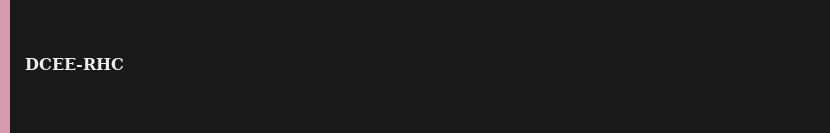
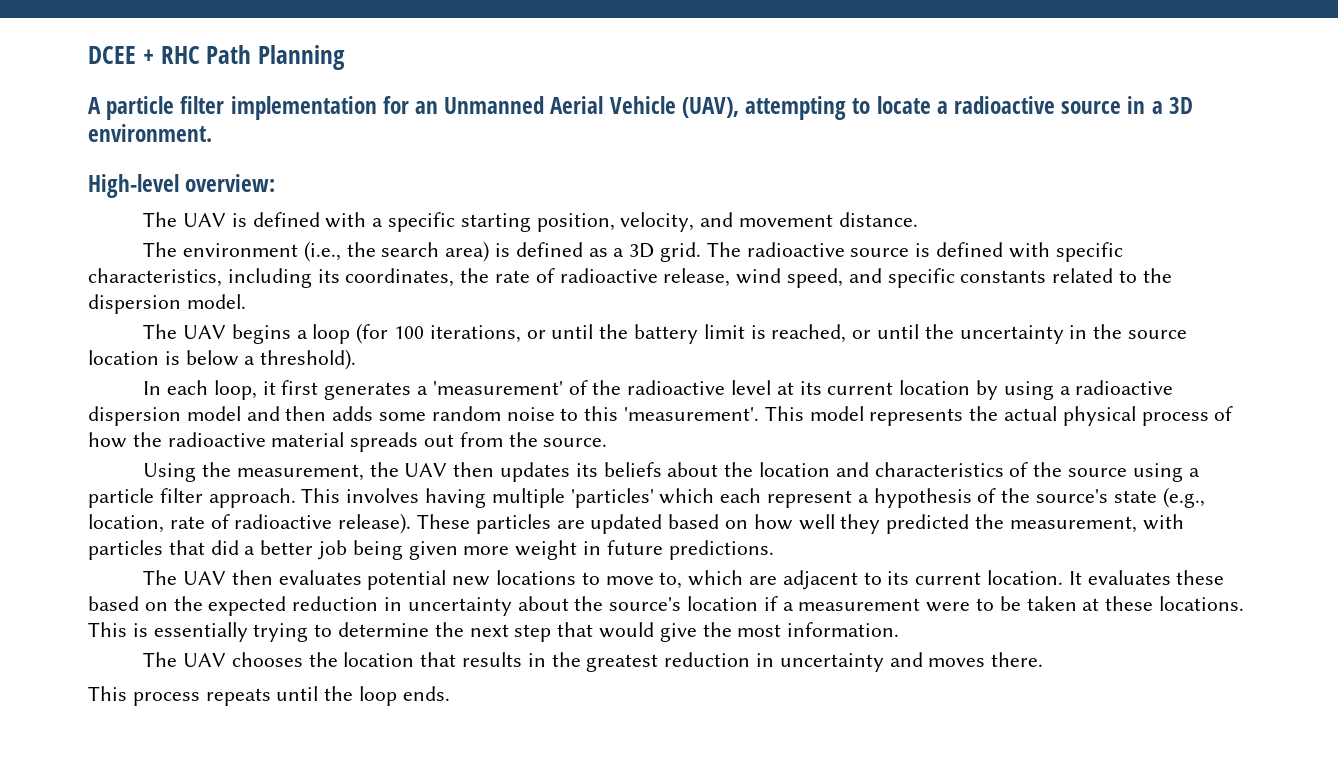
[25,58,124,70] DCEE-RHC -> [88,45,345,70] [88,96,1193,120] [88,124,212,142] [88,174,276,198] [143,212,918,232] [143,241,1123,262] [88,268,1172,288] [88,294,246,314] [143,323,1188,344] [88,349,357,370] [143,380,1174,400] [88,406,1234,426] [88,432,608,452] [143,462,1200,482] [88,487,1205,508] [88,513,1184,534] [88,540,774,560] [143,570,1225,590] [88,596,1245,616] [88,622,900,642] [143,652,1044,672] [88,686,450,706] DCEE + RHC Path Planning // A particle filter implementation for an Unmanned Aerial Vehicle (UAV), attempting to locate a radioactive source in a 3D environment. // High-level overview: // The UAV is defined with a specific starting position, velocity, and movement distance. // The environment (i.e., the search area) is defined as a 3D grid. The radioactive source is defined with specific characteristics, including its coordinates, the rate of radioactive release, wind speed, and specific constants related to the dispersion model. // The UAV begins a loop (for 100 iterations, or until the battery limit is reached, or until the uncertainty in the source location is below a threshold). // In each loop, it first generates a 'measurement' of the radioactive level at its current location by using a radioactive dispersion model and then adds some random noise to this 'measurement'. This model represents the actual physical process of how the radioactive material spreads out from the source. // Using the measurement, the UAV then updates its beliefs about the location and characteristics of the source using a particle filter approach. This involves having multiple 'particles' which each represent a hypothesis of the source's state (e.g., location, rate of radioactive release). These particles are updated based on how well they predicted the measurement, with particles that did a better job being given more weight in future predictions. // The UAV then evaluates potential new locations to move to, which are adjacent to its current location. It evaluates these based on the expected reduction in uncertainty about the source's location if a measurement were to be taken at these locations. This is essentially trying to determine the next step that would give the most information. // The UAV chooses the location that results in the greatest reduction in uncertainty and moves there. // This process repeats until the loop ends.

